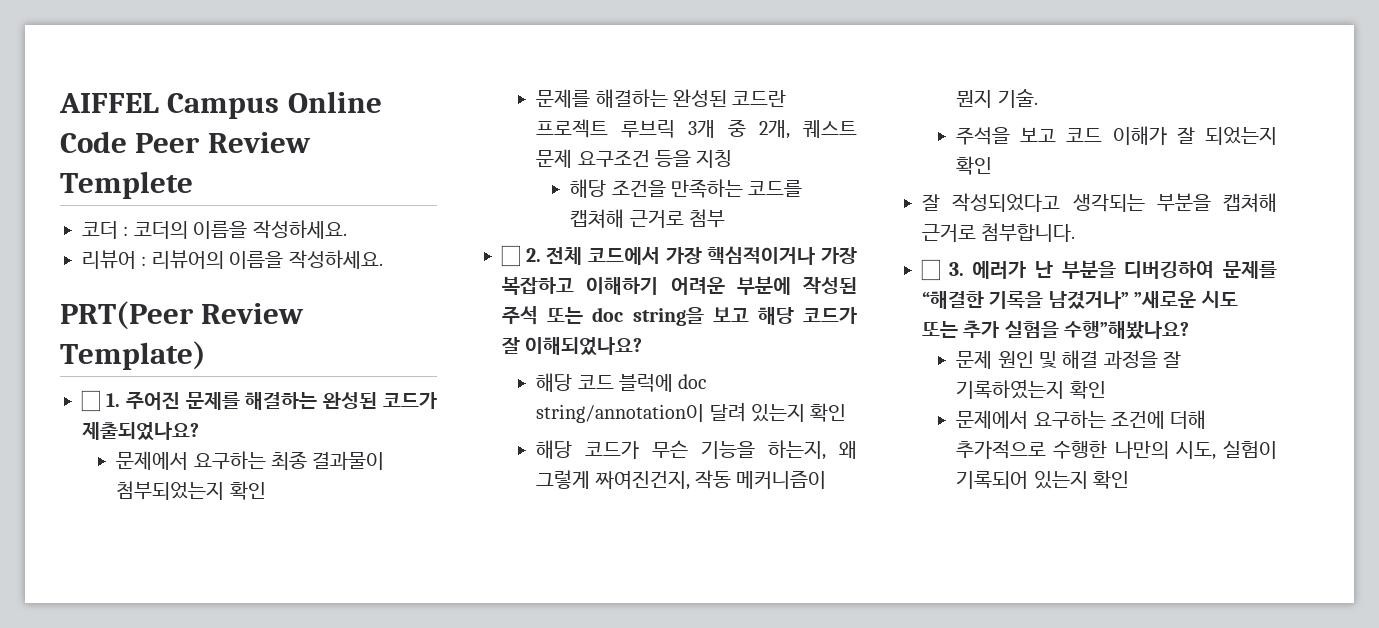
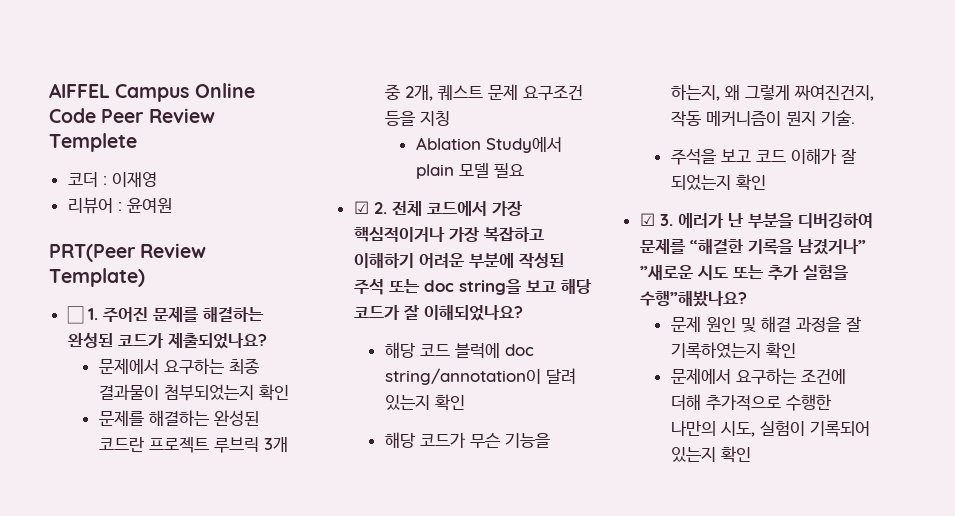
[133,220,347,239] 코더의 이름을 작성하세요. -> [111,172,157,187] 이재영
[151,250,383,269] 리뷰어의 이름을 작성하세요. -> [126,198,172,213] 윤여원
[570,179,803,198] [570,209,725,228] [501,245,520,267] 해당 조건을 만족하는 코드를 캡쳐해 근거로 첨부 // ☐ -> [415,137,562,153] [415,163,524,179] [353,201,369,214] Ablation Study에서 plain 모델 필요 // ☑
[922,193,1277,212] [922,223,1076,242] [921,259,940,281] 잘 작성되었다고 생각되는 부분을 캡쳐해 근거로 첨부합니다. // ☐ -> [639,213,655,226] ☑

